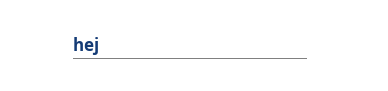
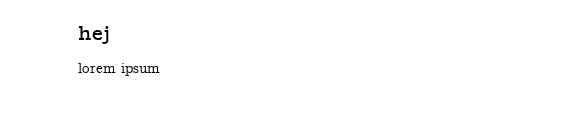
(99, 46) none -> [78,63,160,76] // lorem ipsum

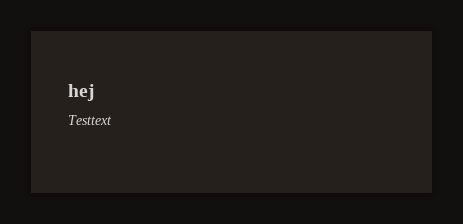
[78,63,160,76] lorem ipsum -> [68,115,112,125] Testtext

